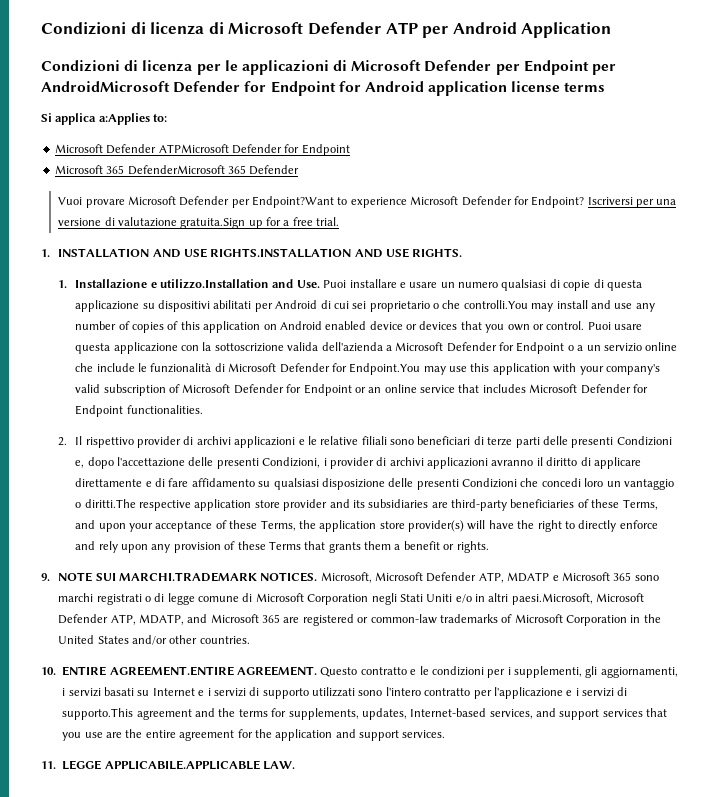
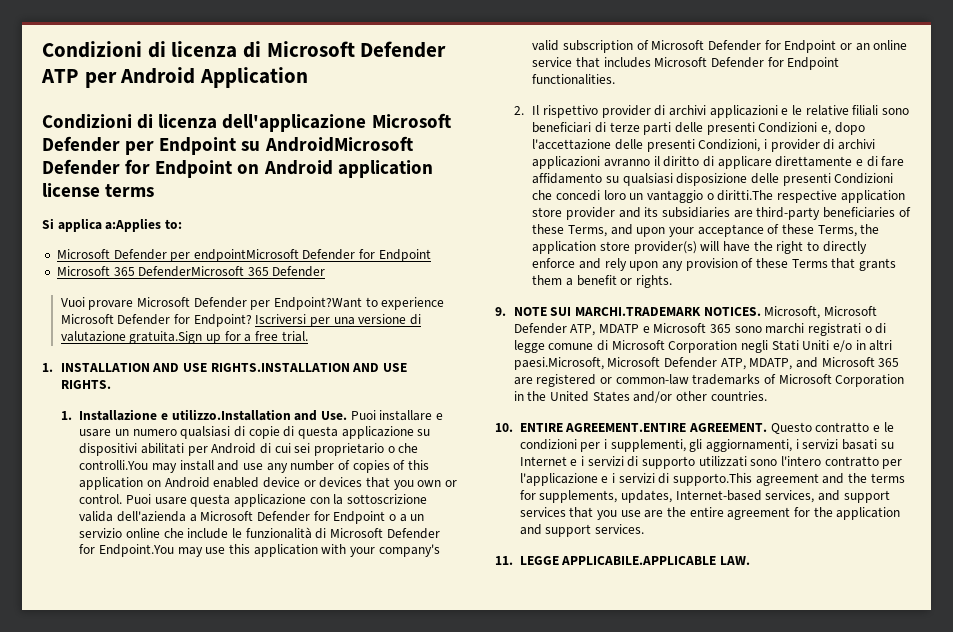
[196,60,348,75] per le applicazioni di -> [222,114,367,132] dell'applicazione
[592,64,617,75] per -> [241,141,261,151] su
[338,81,361,92] for -> [237,164,260,174] on
[158,144,229,153] ATPMicrosoft -> [170,249,299,262] per endpointMicrosoft

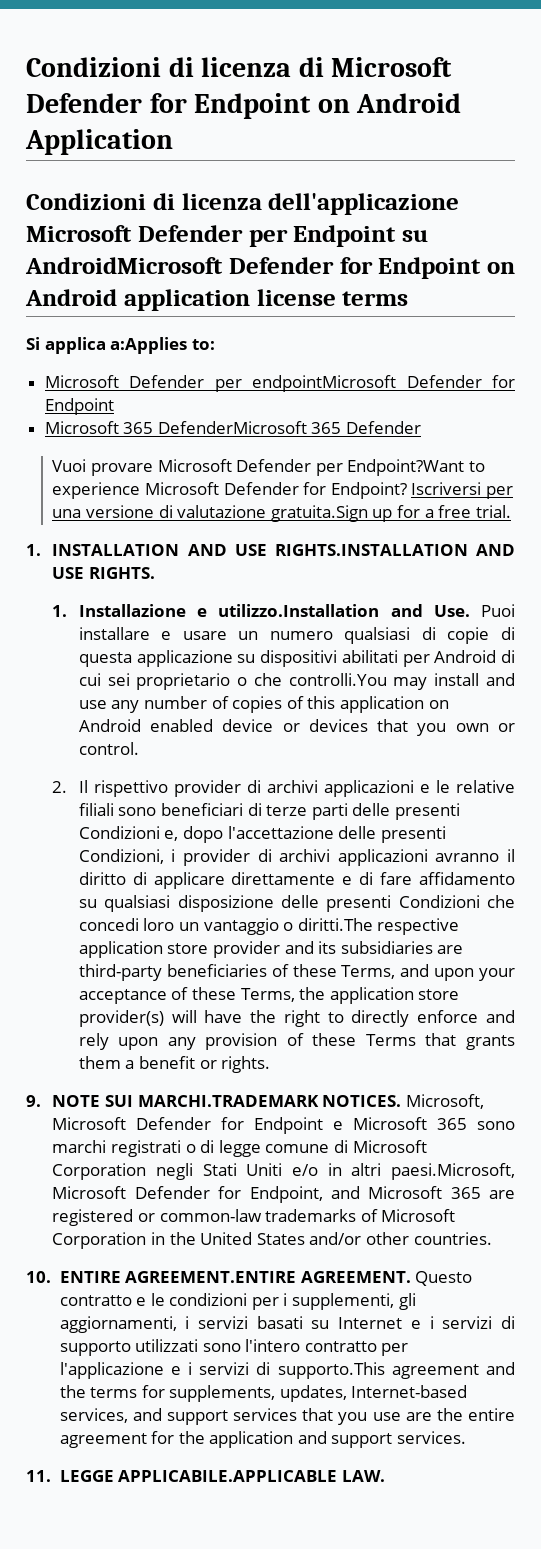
[41,69,117,88] ATP per -> [149,93,350,119] for Endpoint on
[126,494,427,507] [79,511,425,524] [79,527,440,539] [79,544,440,557] [532,40,908,53] [532,57,840,70] [532,74,616,85] Puoi usare questa applicazione con la sottoscrizione valida dell'azienda a Microsoft Defender for Endpoint o a un servizio online che include le funzionalità di Microsoft Defender for Endpoint.You may use this application with your company's valid subscription of Microsoft Defender for Endpoint or an online service that includes Microsoft Defender for Endpoint functionalities. -> (139, 748) none
[570,324,640,336] ATP, MDATP -> [221,1117,324,1134] for Endpoint
[720,358,793,370] ATP, MDATP, -> [218,1186,323,1203] for Endpoint,

